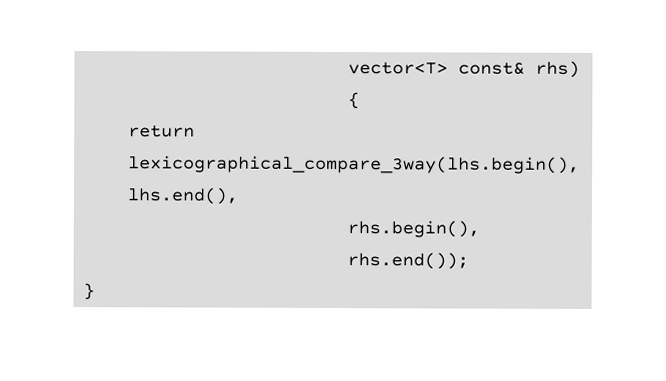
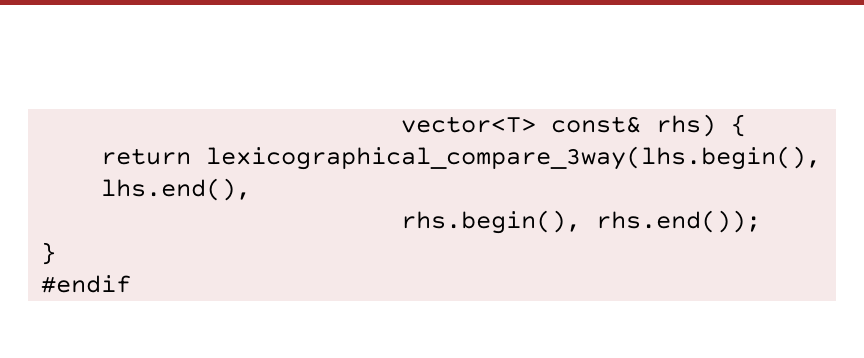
(96, 292) none -> [41,275,132,293] // #endif

